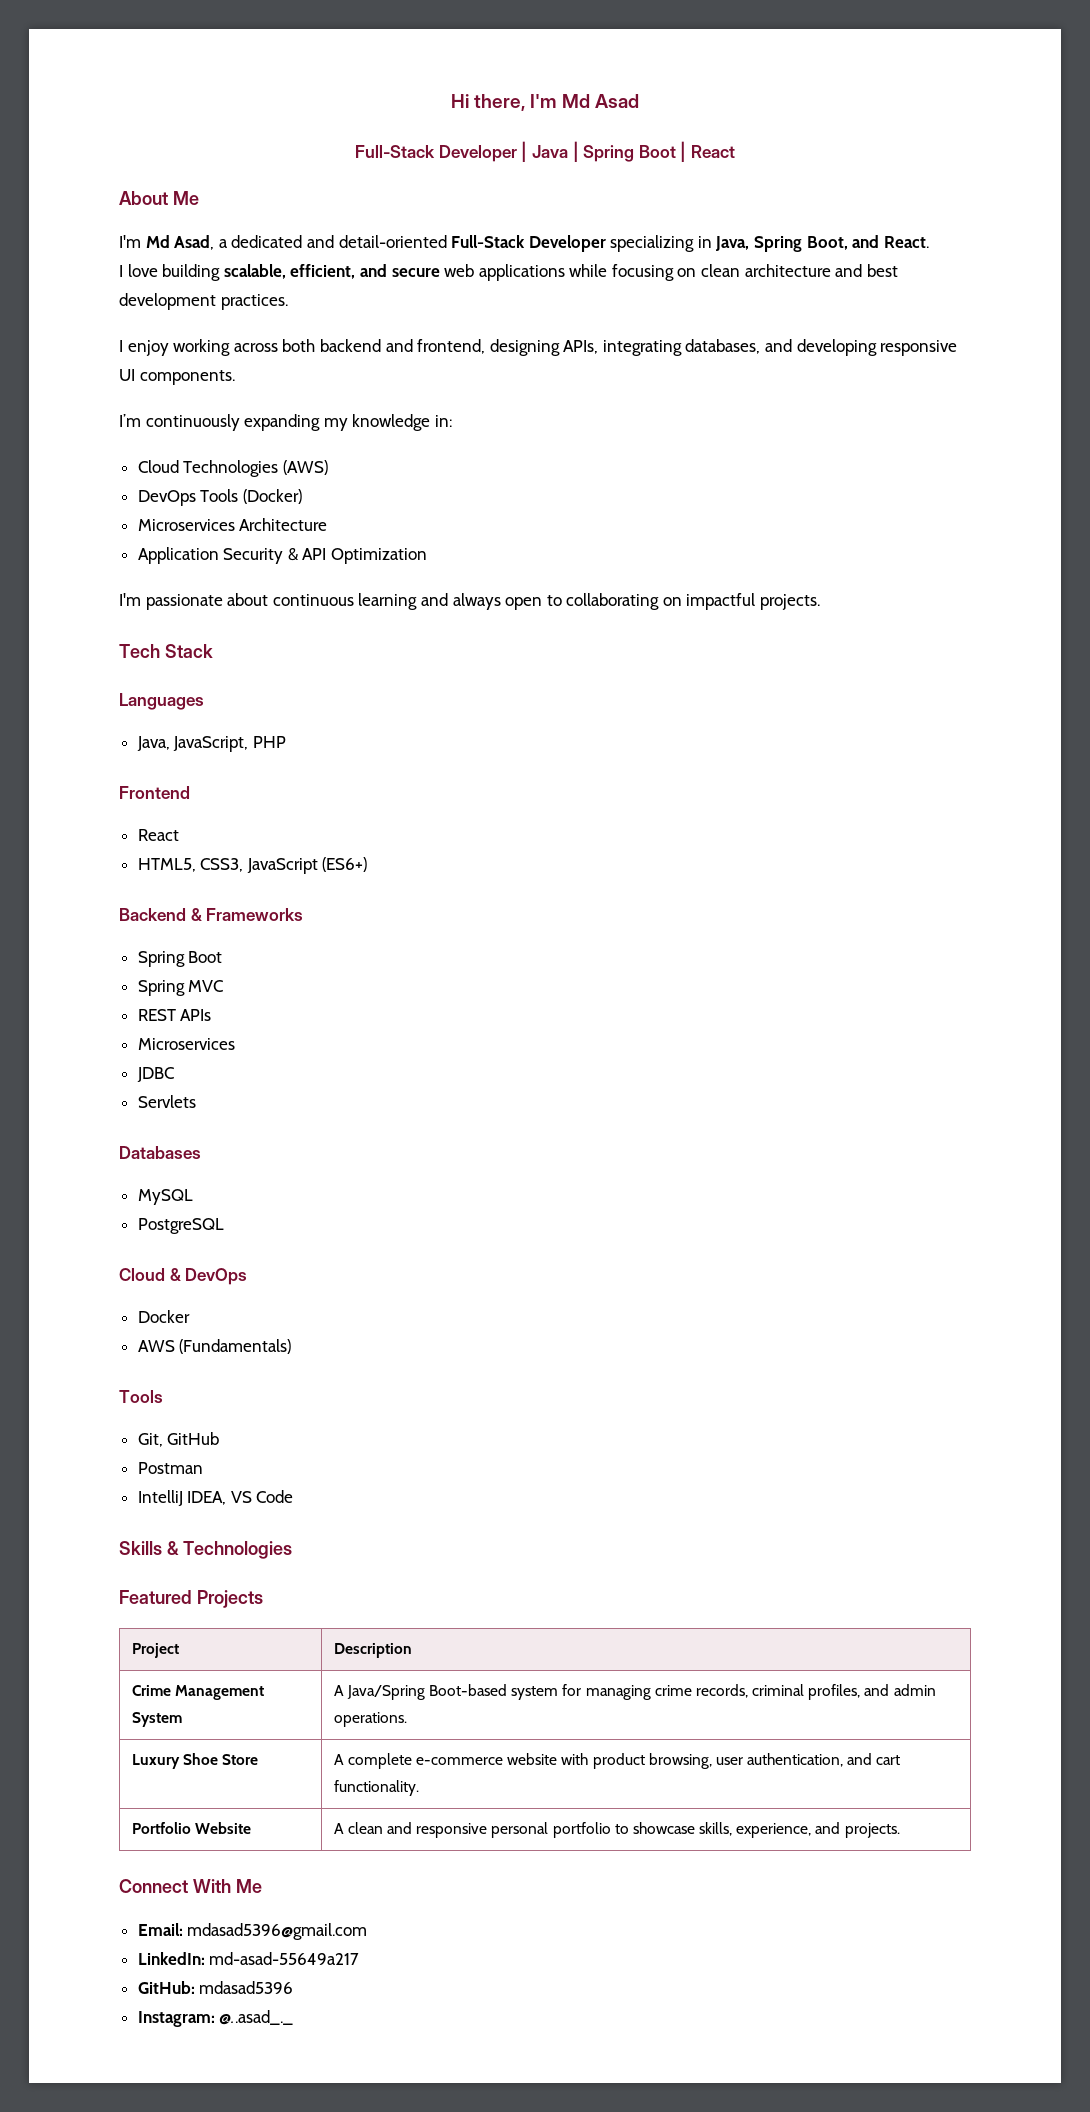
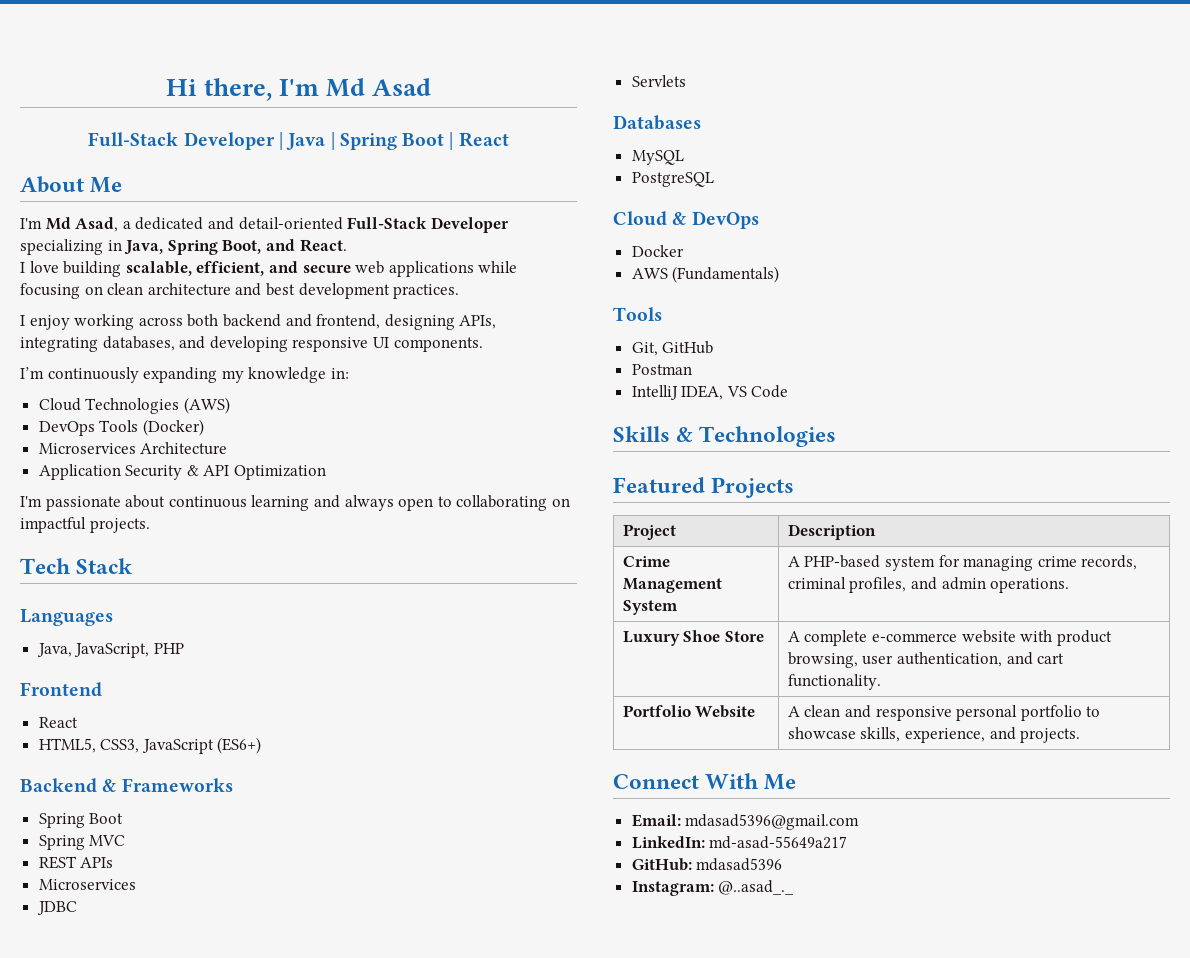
[346,1684,508,1700] Java/Spring Boot-based -> [804,555,881,568] PHP-based

